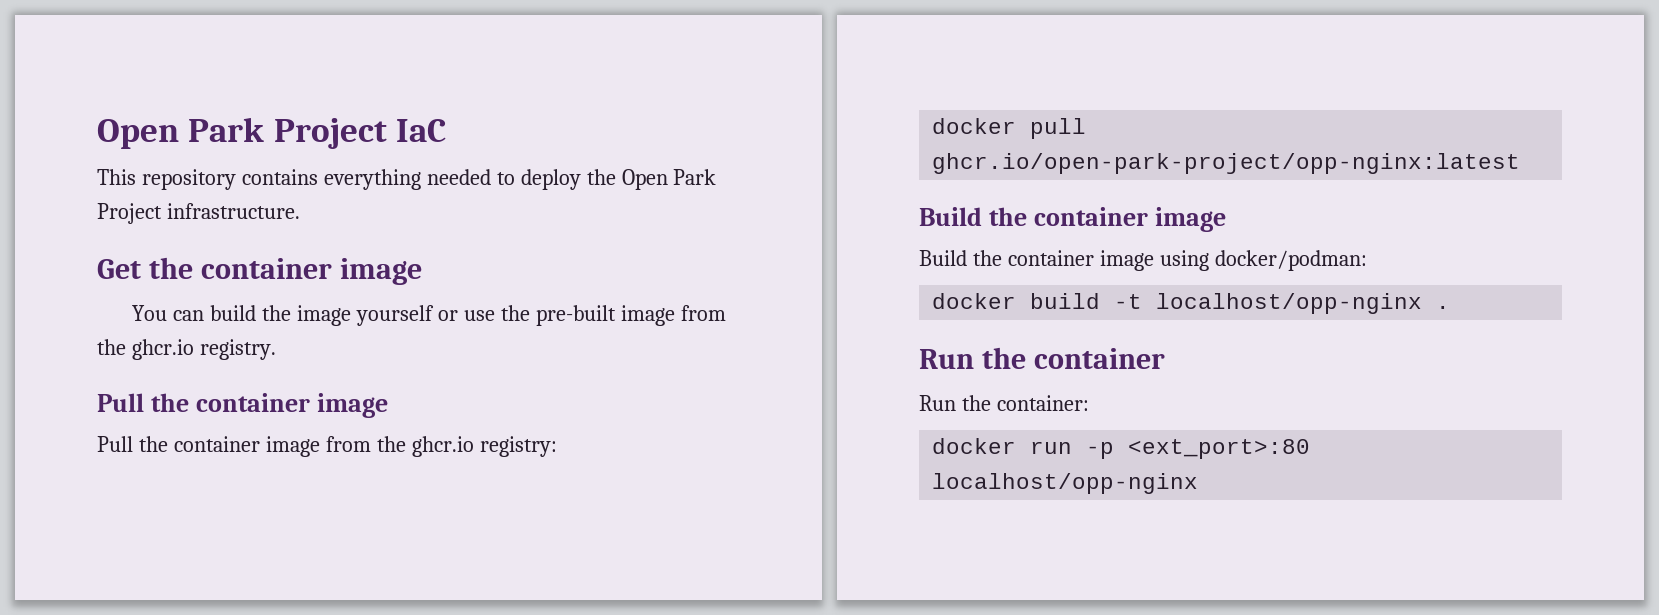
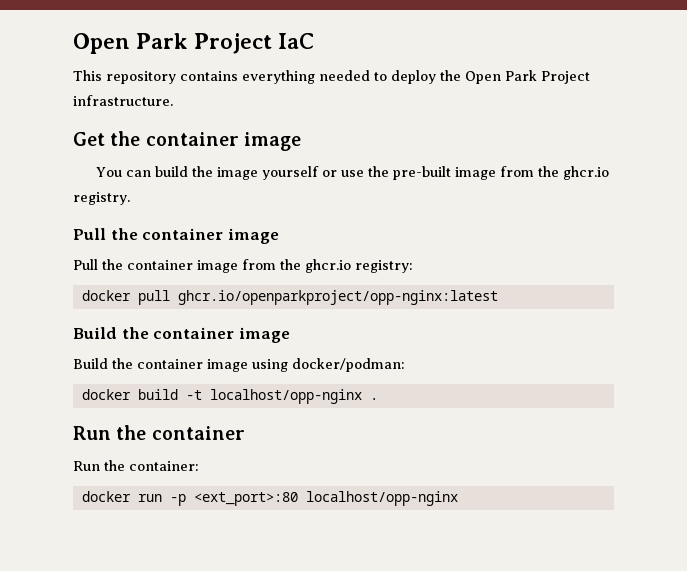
[932,153,1521,174] ghcr.io/open-park-project/opp-nginx:latest -> [177,290,498,305] ghcr.io/openparkproject/opp-nginx:latest

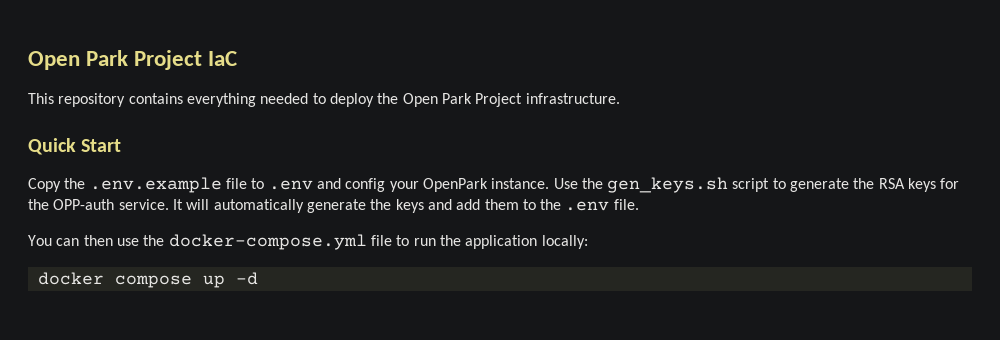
[73,131,301,151] [96,166,610,180] [73,192,130,205] [73,228,279,244] [73,259,413,273] [81,290,498,305] [73,327,290,343] [73,358,405,372] [81,389,378,404] [73,425,245,440] [73,460,199,471] [81,491,458,506] Get the container image // You can build the image yourself or use the pre-built image from the ghcr.io registry. // Pull the container image // Pull the container image from the ghcr.io registry: // docker pull ghcr.io/openparkproject/opp-nginx:latest // Build the container image // Build the container image using docker/podman: // docker build -t localhost/opp-nginx . // Run the container // Run the container: // docker run -p <ext_port>:80 localhost/opp-nginx -> [28,138,122,155] [28,177,960,193] [28,199,639,213] [28,234,588,250] [37,272,258,288] Quick Start // Copy the .env.example file to .env and config your OpenPark instance. Use the gen_keys.sh script to generate the RSA keys for the OPP-auth service. It will automatically generate the keys and add them to the .env file. // You can then use the docker-compose.yml file to run the application locally: // docker compose up -d

